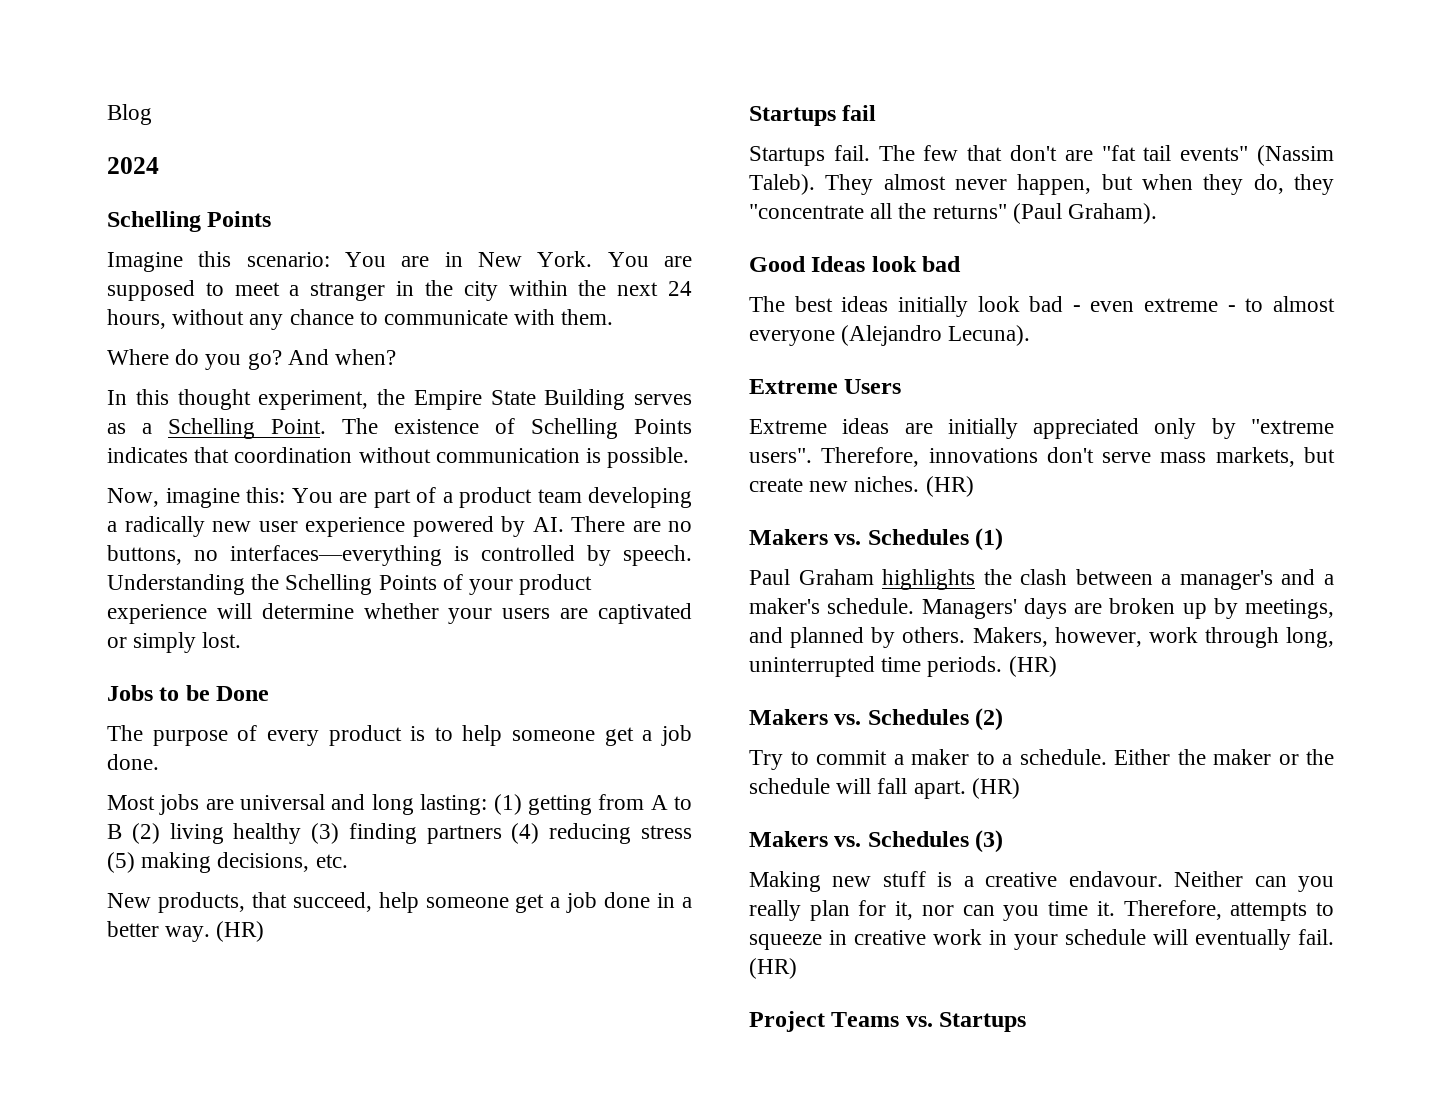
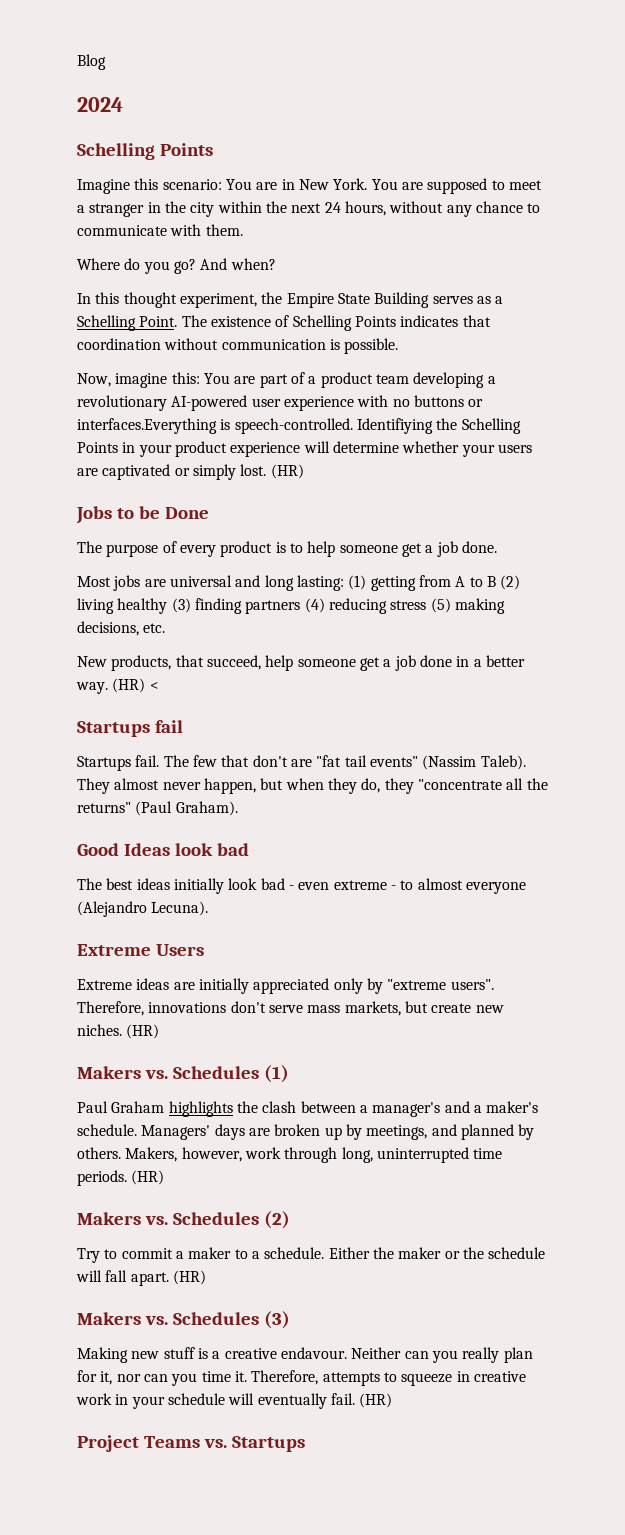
[124,516,692,537] [107,545,692,566] [107,574,245,595] radically new user experience powered by AI. There are no buttons, no interfaces—everything is controlled by speech. Understanding -> [77,395,484,411] [77,418,433,434] revolutionary AI-powered user experience with no buttons or interfaces.Everything is speech-controlled. Identifiying
[442,574,463,590] of -> [122,442,136,453] in
(242, 640) none -> [270,464,304,479] (HR)
(265, 931) none -> [149,682,159,690] <

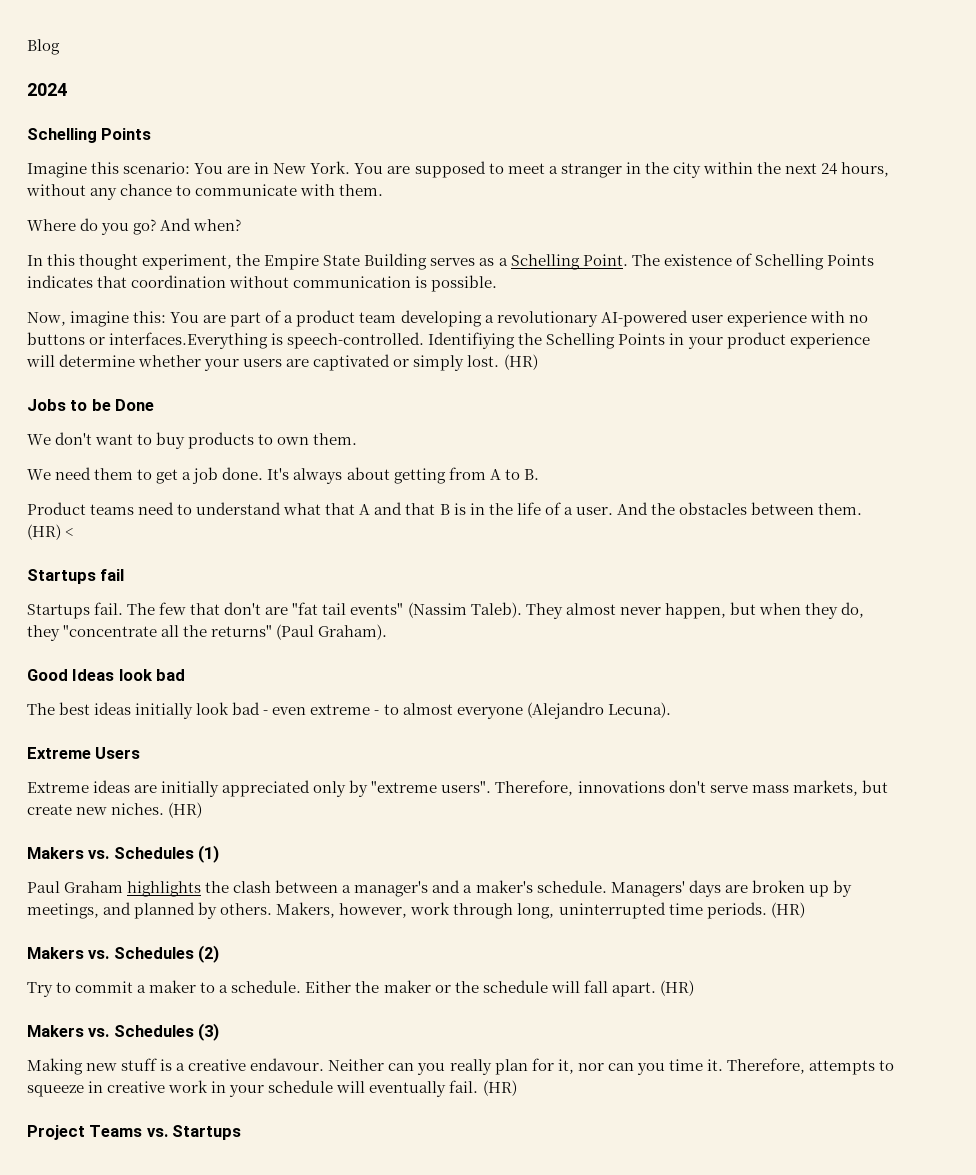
[77,541,497,557] [77,575,521,591] [77,598,505,614] [77,621,166,636] [77,655,525,671] [76,682,108,694] The purpose of every product is to help someone get a job done. // Most jobs are universal and long lasting: (1) getting from A to B (2) living healthy (3) finding partners (4) reducing stress (5) making decisions, etc. // New products, that succeed, help someone get a job done in a better way. -> [27,432,358,449] [27,467,539,484] [27,502,863,515] We don't want to buy products to own them. // We need them to get a job done. It's always about getting from A to B. // Product teams need to understand what that A and that B is in the life of a user. And the obstacles between them.

